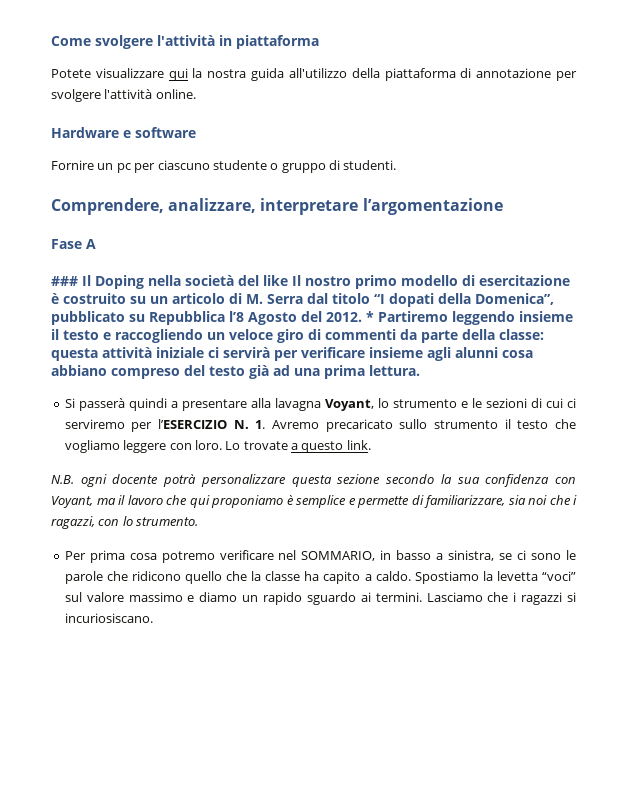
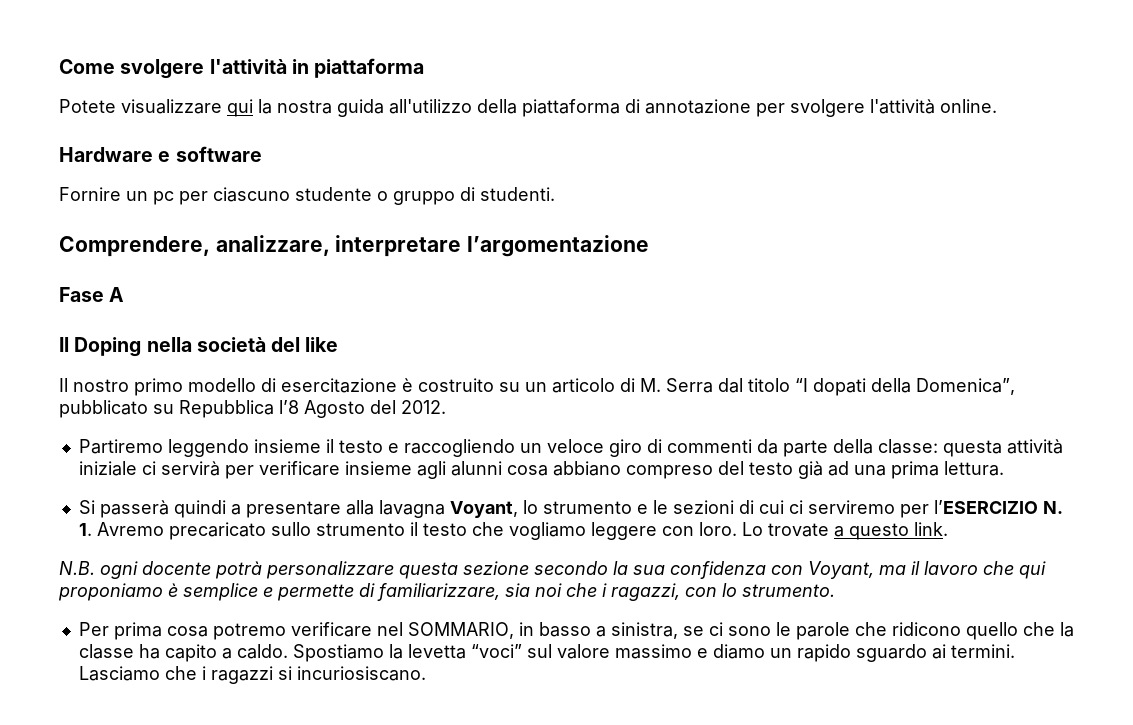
[51,276,78,286] ### -> (125, 294) none
(288, 280) none -> (339, 344) //
[366,311,374,322] * -> (446, 407) //

